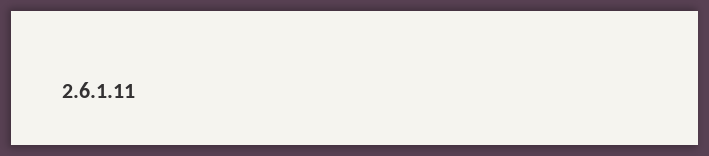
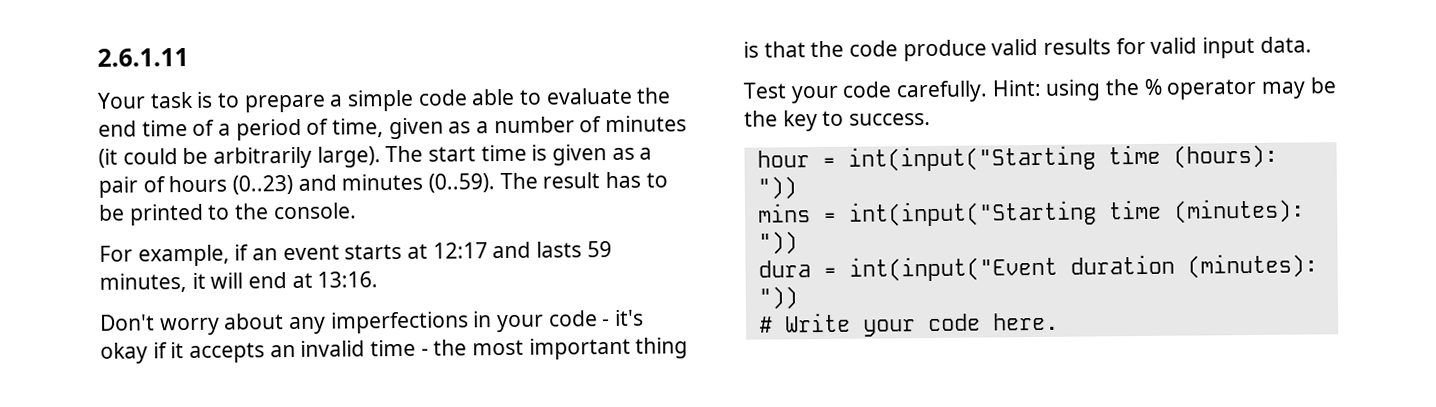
(135, 90) none -> [97,87,672,113] [98,115,688,141] [98,144,653,169] [98,171,668,198] [98,202,357,226] [99,241,612,267] [99,271,379,293] [100,309,645,336] [100,337,689,364] [743,36,1312,62] [743,77,1336,104] [744,110,932,132] [756,144,1278,172] [756,176,797,200] [757,198,1305,227] [757,231,798,255] [757,253,1318,282] [757,286,799,310] [758,312,1059,337] // Your task is to prepare a simple code able to evaluate the end time of a period of time, given as a number of minutes (it could be arbitrarily large). The start time is given as a pair of hours (0..23) and minutes (0..59). The result has to be printed to the console. // For example, if an event starts at 12:17 and lasts 59 minutes, it will end at 13:16. // Don't worry about any imperfections in your code - it's okay if it accepts an invalid time - the most important thing is that the code produce valid results for valid input data. // Test your code carefully. Hint: using the % operator may be the key to success. // hour = int(input("Starting time (hours): ")) // mins = int(input("Starting time (minutes): ")) // dura = int(input("Event duration (minutes): ")) // # Write your code here.

